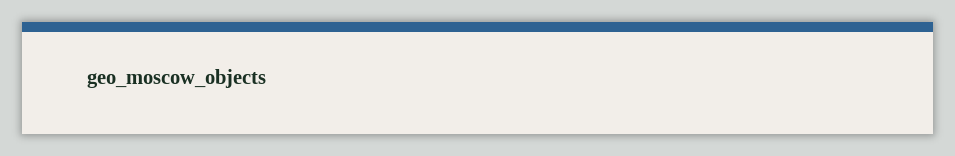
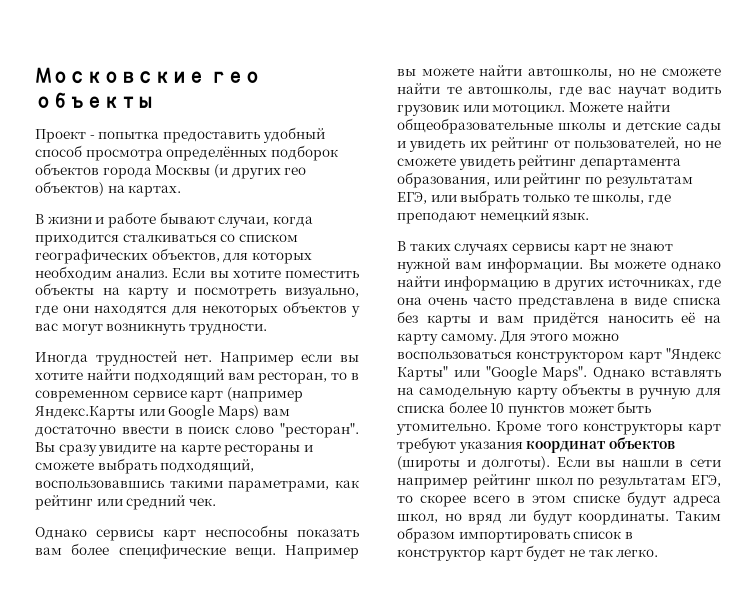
[87,69,266,88] geo_moscow_objects -> [35,67,262,84] [35,92,154,108] [35,127,325,143] [35,145,338,161] [35,163,307,179] [35,181,182,197] [35,212,313,228] [35,234,298,246] [35,248,312,264] [35,266,359,281] [35,283,359,299] [35,301,360,317] [35,323,267,335] [35,351,359,366] [35,369,359,384] [35,387,303,402] [35,405,290,420] [35,423,359,438] [35,442,313,456] [35,458,255,474] [35,480,359,492] [35,495,216,510] [35,525,359,541] [35,543,359,559] [397,65,721,78] [397,83,721,98] [397,101,670,116] [397,118,721,134] [397,137,721,152] [397,155,681,170] [397,172,693,188] [397,190,671,206] [397,209,590,224] [397,241,673,255] [397,258,721,273] [397,276,721,291] [397,297,721,309] [397,311,721,327] [397,331,619,345] [397,348,721,363] [397,366,721,381] [397,383,721,399] [397,401,652,417] [396,421,721,435] [397,437,675,453] [397,456,721,471] [397,474,721,489] [397,491,721,507] [397,509,721,525] [397,527,633,543] [397,545,659,561] Московские гео объекты // Проект - попытка предоставить удобный способ просмотра определённых подборок объектов города Москвы (и других гео объектов) на картах. // В жизни и работе бывают случаи, когда приходится сталкиваться со списком географических объектов, для которых необходим анализ. Если вы хотите поместить объекты на карту и посмотреть визуально, где они находятся для некоторых объектов у вас могут возникнуть трудности. // Иногда трудностей нет. Например если вы хотите найти подходящий вам ресторан, то в современном сервисе карт (например Яндекс.Карты или Google Maps) вам достаточно ввести в поиск слово "ресторан". Вы сразу увидите на карте рестораны и сможете выбрать подходящий, воспользовавшись такими параметрами, как рейтинг или средний чек. // Однако сервисы карт неспособны показать вам более специфические вещи. Например вы можете найти автошколы, но не сможете найти те автошколы, где вас научат водить грузовик или мотоцикл. Можете найти общеобразовательные школы и детские сады и увидеть их рейтинг от пользователей, но не сможете увидеть рейтинг департамента образования, или рейтинг по результатам ЕГЭ, или выбрать только те школы, где преподают немецкий язык. // В таких случаях сервисы карт не знают нужной вам информации. Вы можете однако найти информацию в других источниках, где она очень часто представлена в виде списка без карты и вам придётся наносить её на карту самому. Для этого можно воспользоваться конструктором карт "Яндекс Карты" или "Google Maps". Однако вставлять на самодельную карту объекты в ручную для списка более 10 пунктов может быть утомительно. Кроме того конструкторы карт требуют указания координат объектов (широты и долготы). Если вы нашли в сети например рейтинг школ по результатам ЕГЭ, то скорее всего в этом списке будут адреса школ, но вряд ли будут координаты. Таким образом импортировать список в конструктор карт будет не так легко.

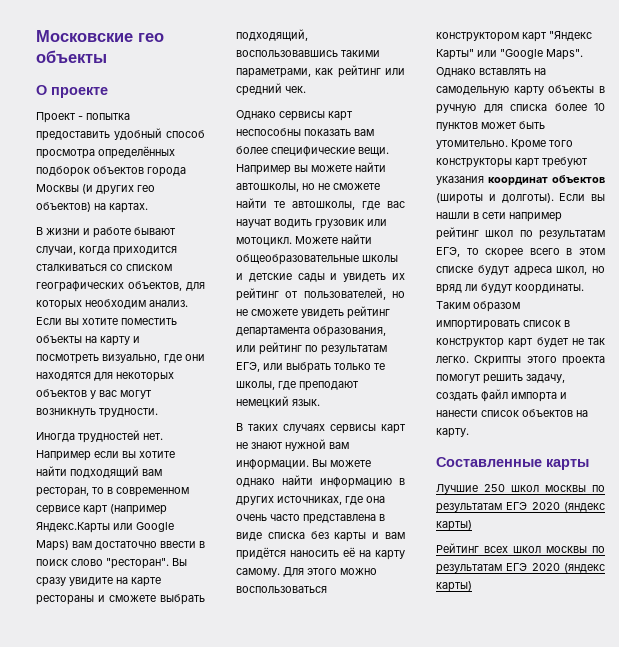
(154, 100) none -> [36,85,108,98] // О проекте
(659, 553) none -> [474,355,605,366] [436,374,565,384] [436,389,567,402] [436,409,588,417] [436,428,469,438] [436,457,589,470] [436,484,605,494] [436,502,605,513] [436,520,472,531] [436,543,605,553] [436,563,605,574] [436,581,472,592] Скрипты этого проекта помогут решить задачу, создать файл импорта и нанести список объектов на карту. // Составленные карты // Лучшие 250 школ москвы по результатам ЕГЭ 2020 (яндекс карты) // Рейтинг всех школ москвы по результатам ЕГЭ 2020 (яндекс карты)

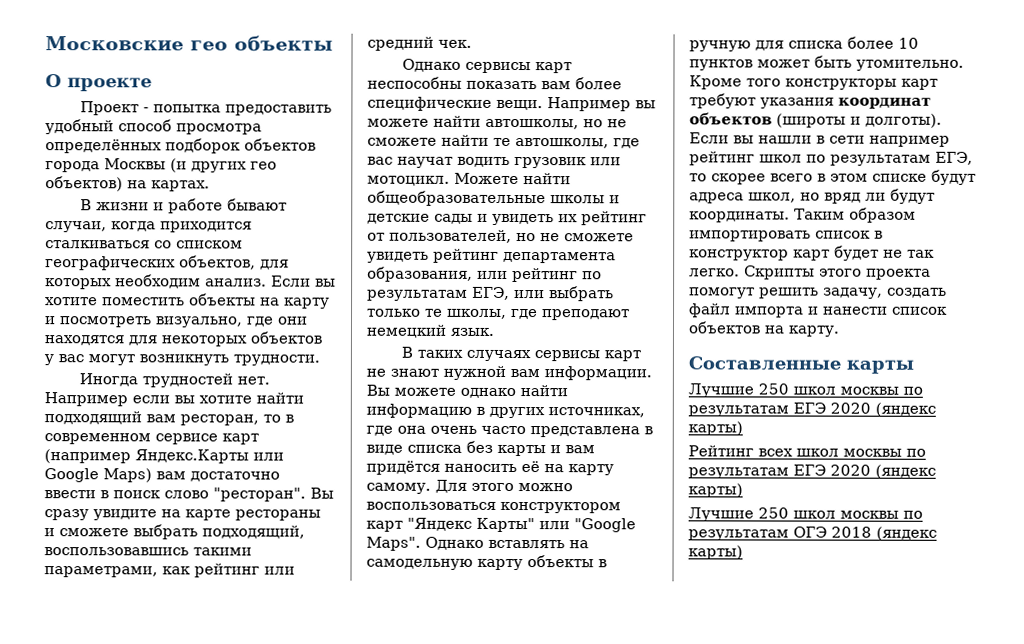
(472, 586) none -> [688,507,923,522] [688,526,937,541] [688,545,743,560] // Лучшие 250 школ москвы по результатам ОГЭ 2018 (яндекс карты)

